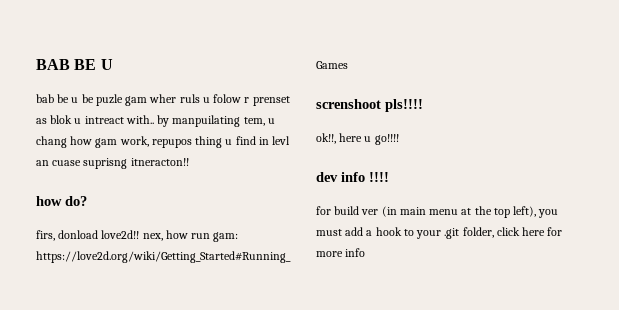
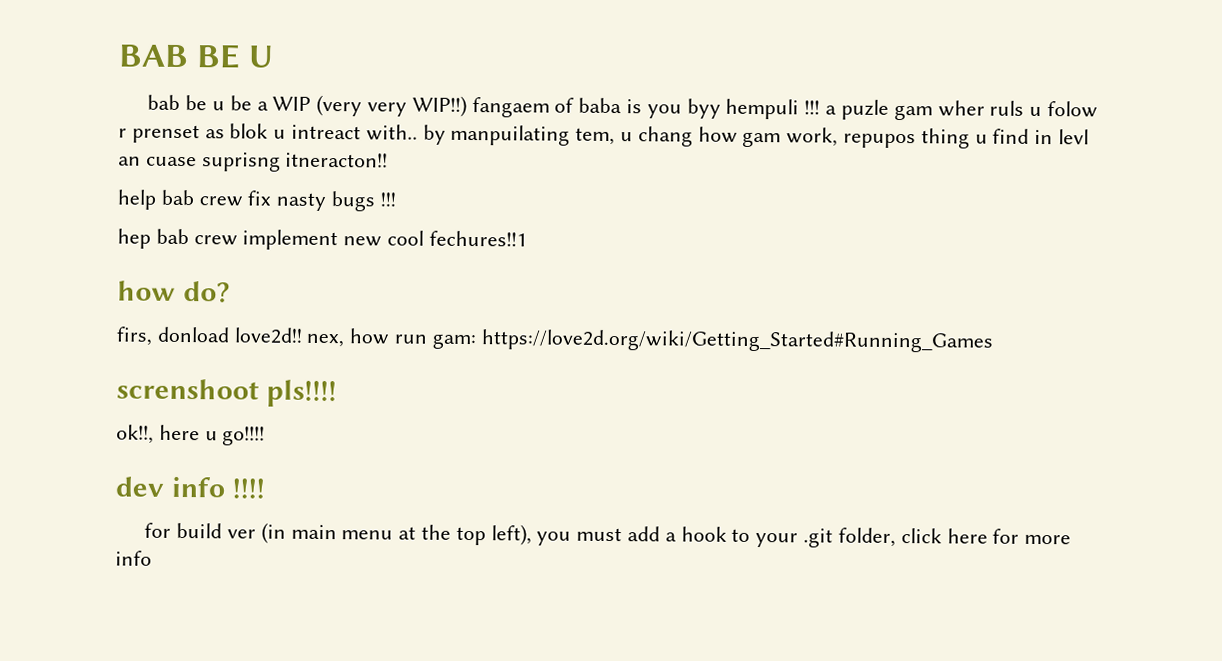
(94, 98) none -> [256,94,838,120] a WIP (very very WIP!!) fangaem of baba is you byy hempuli !!! a
(189, 162) none -> [117,189,396,212] [117,228,527,251] // help bab crew fix nasty bugs !!! // hep bab crew implement new cool fechures!!1

